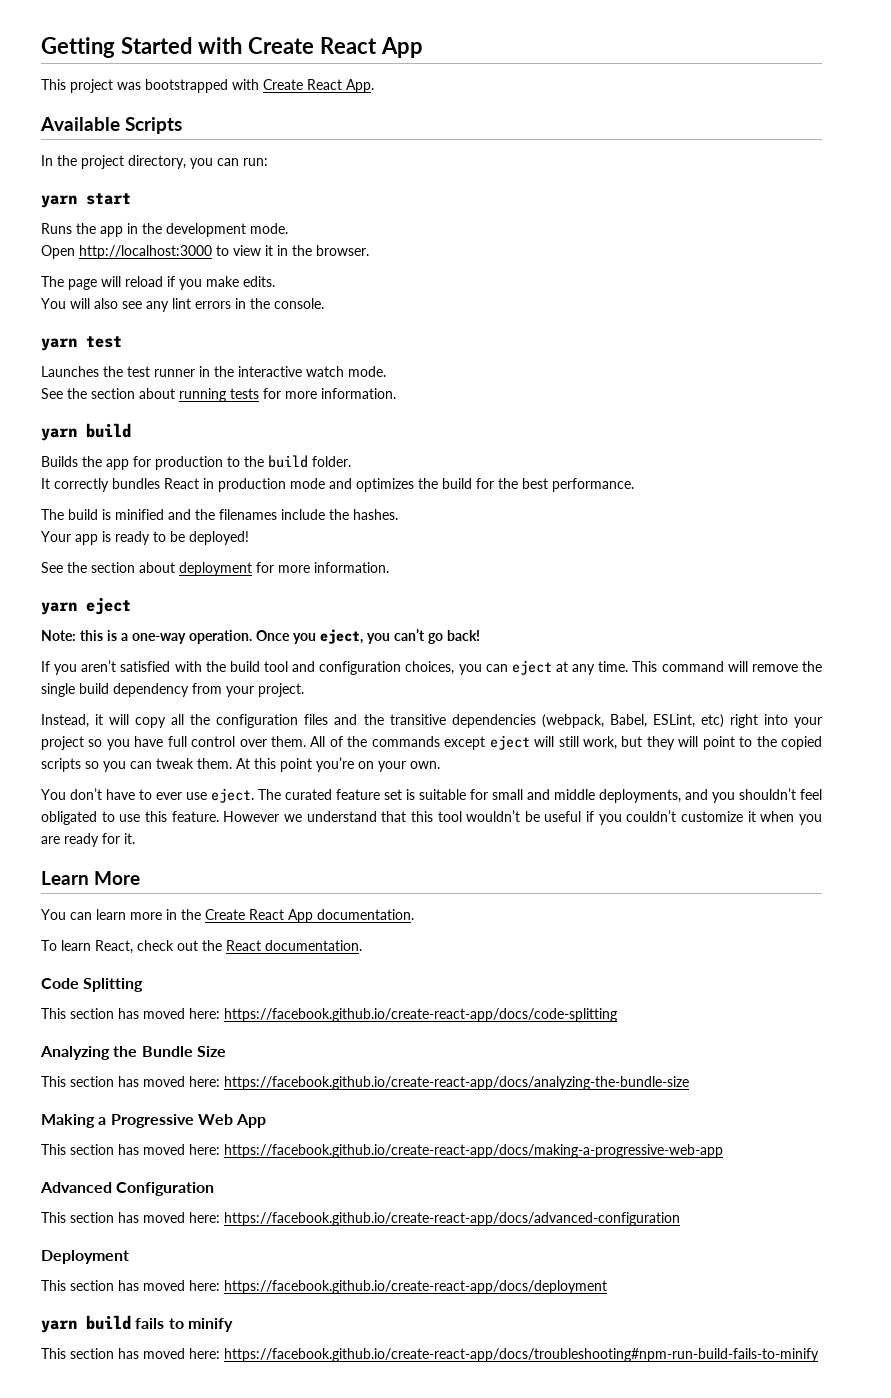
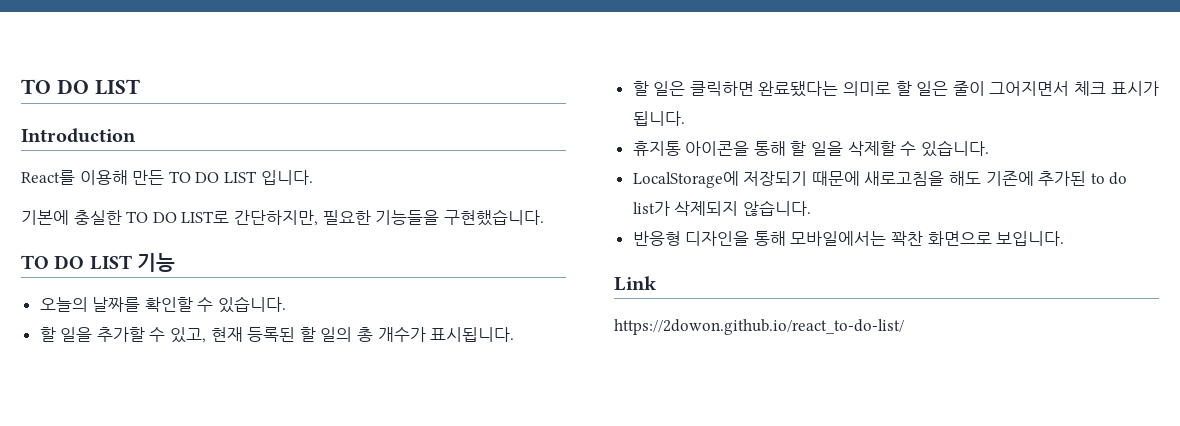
[41,37,423,58] [41,79,374,93] [40,117,183,134] [41,155,268,169] [41,193,131,208] [41,223,288,237] [41,245,369,259] [41,276,275,290] [41,298,324,312] [41,336,122,351] [41,366,386,377] [41,388,396,402] [41,423,131,441] [41,455,351,470] [41,478,634,492] [41,509,398,520] [41,531,249,545] [41,562,389,576] [41,597,131,615] [41,628,480,644] [41,660,822,675] [41,683,304,697] [41,714,822,728] [41,735,822,750] [41,757,440,772] [41,788,822,803] [41,810,822,825] [41,833,135,847] [41,871,141,885] [41,909,414,923] [41,940,362,954] [41,978,144,992] [41,1008,617,1022] [40,1046,226,1060] [41,1076,689,1090] [41,1114,267,1128] [41,1144,723,1158] [40,1182,215,1196] [41,1212,680,1226] [41,1250,129,1264] [41,1280,607,1294] [41,1315,233,1333] [41,1348,819,1362] Getting Started with Create React App // This project was bootstrapped with Create React App. // Available Scripts // In the project directory, you can run: // yarn start // Runs the app in the development mode. // Open http://localhost:3000 to view it in the browser. // The page will reload if you make edits. // You will also see any lint errors in the console. // yarn test // Launches the test runner in the interactive watch mode. // See the section about running tests for more information. // yarn build // Builds the app for production to the build folder. // It correctly bundles React in production mode and optimizes the build for the best performance. // The build is minified and the filenames include the hashes. // Your app is ready to be deployed! // See the section about deployment for more information. // yarn eject // Note: this is a one-way operation. Once you eject, you can’t go back! // If you aren’t satisfied with the build tool and configuration choices, you can eject at any time. This command will remove the single build dependency from your project. // Instead, it will copy all the configuration files and the transitive dependencies (webpack, Babel, ESLint, etc) right into your project so you have full control over them. All of the commands except eject will still work, but they will point to the copied scripts so you can tweak them. At this point you’re on your own. // You don’t have to ever use eject. The curated feature set is suitable for small and middle deployments, and you shouldn’t feel obligated to use this feature. However we understand that this tool wouldn’t be useful if you couldn’t customize it when you are ready for it. // Learn More // You can learn more in the Create React App documentation. // To learn React, check out the React documentation. // Code Splitting // This section has moved here: https://facebook.github.io/create-react-app/docs/code-splitting // Analyzing the Bundle Size // This section has moved here: https://facebook.github.io/create-react-app/docs/analyzing-the-bundle-size // Making a Progressive Web App // This section has moved here: https://facebook.github.io/create-react-app/docs/making-a-progressive-web-app // Advanced Configuration // This section has moved here: https://facebook.github.io/create-react-app/docs/advanced-configuration // Deployment // This section has moved here: https://facebook.github.io/create-react-app/docs/deployment // yarn build fails to minify // This section has moved here: https://facebook.github.io/create-react-app/docs/troubleshooting#npm-run-build-fails-to-minify -> [21,79,140,95] [21,128,136,143] [21,170,313,185] [21,209,544,226] [21,253,176,272] [39,296,287,313] [39,327,515,343] [632,81,1159,97] [632,111,685,126] [632,140,989,157] [632,171,1128,188] [632,200,811,216] [632,231,1065,246] [614,276,657,291] [614,319,904,335] TO DO LIST // Introduction // React를 이용해 만든 TO DO LIST 입니다. // 기본에 충실한 TO DO LIST로 간단하지만, 필요한 기능들을 구현했습니다. // TO DO LIST 기능 // 오늘의 날짜를 확인할 수 있습니다. // 할 일을 추가할 수 있고, 현재 등록된 할 일의 총 개수가 표시됩니다. // 할 일은 클릭하면 완료됐다는 의미로 할 일은 줄이 그어지면서 체크 표시가 됩니다. // 휴지통 아이콘을 통해 할 일을 삭제할 수 있습니다. // LocalStorage에 저장되기 때문에 새로고침을 해도 기존에 추가된 to do list가 삭제되지 않습니다. // 반응형 디자인을 통해 모바일에서는 꽉찬 화면으로 보입니다. // Link // https://2dowon.github.io/react_to-do-list/

